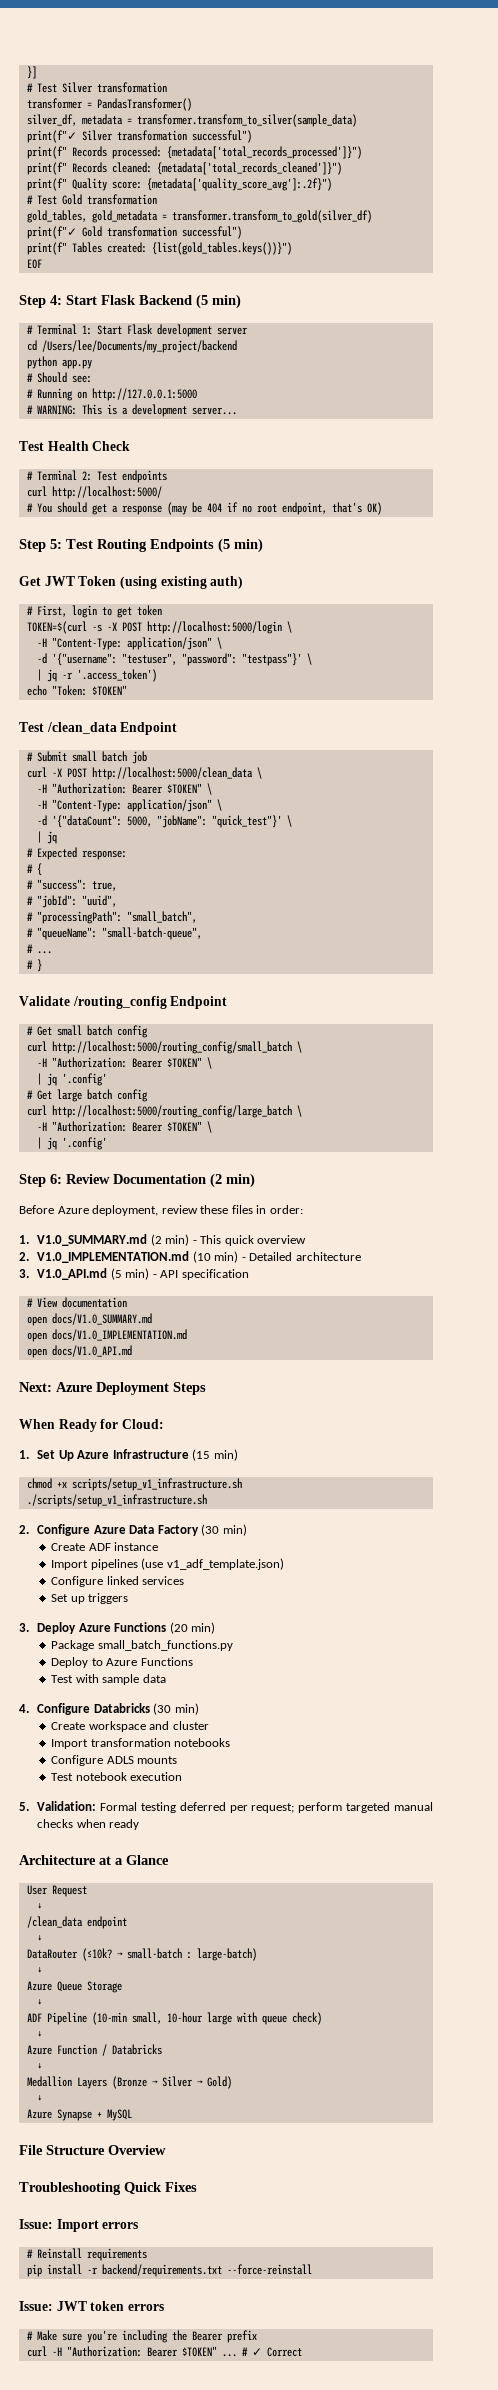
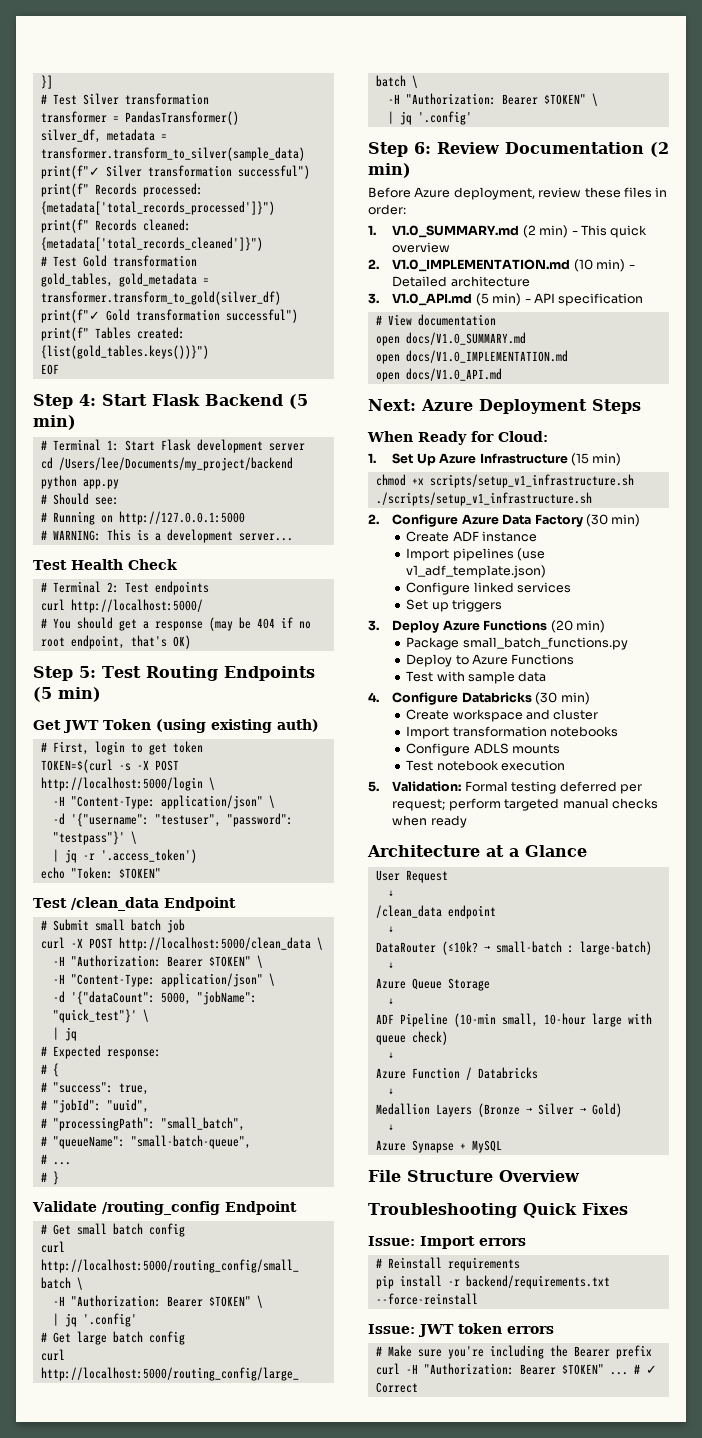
[26,178,332,191] // print(f" Quality score: {metadata['quality_score_avg']:.2f}") -> (263, 244) none

